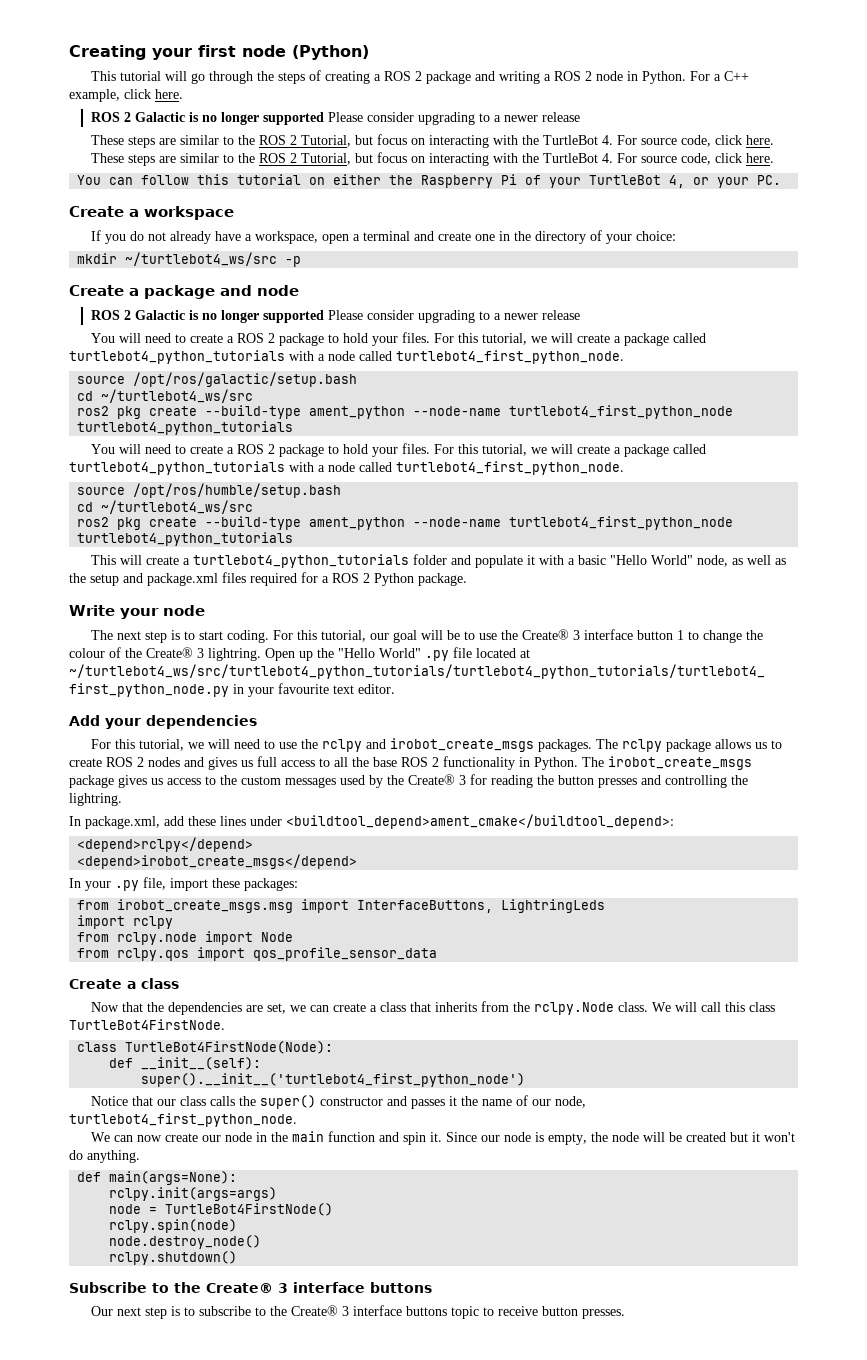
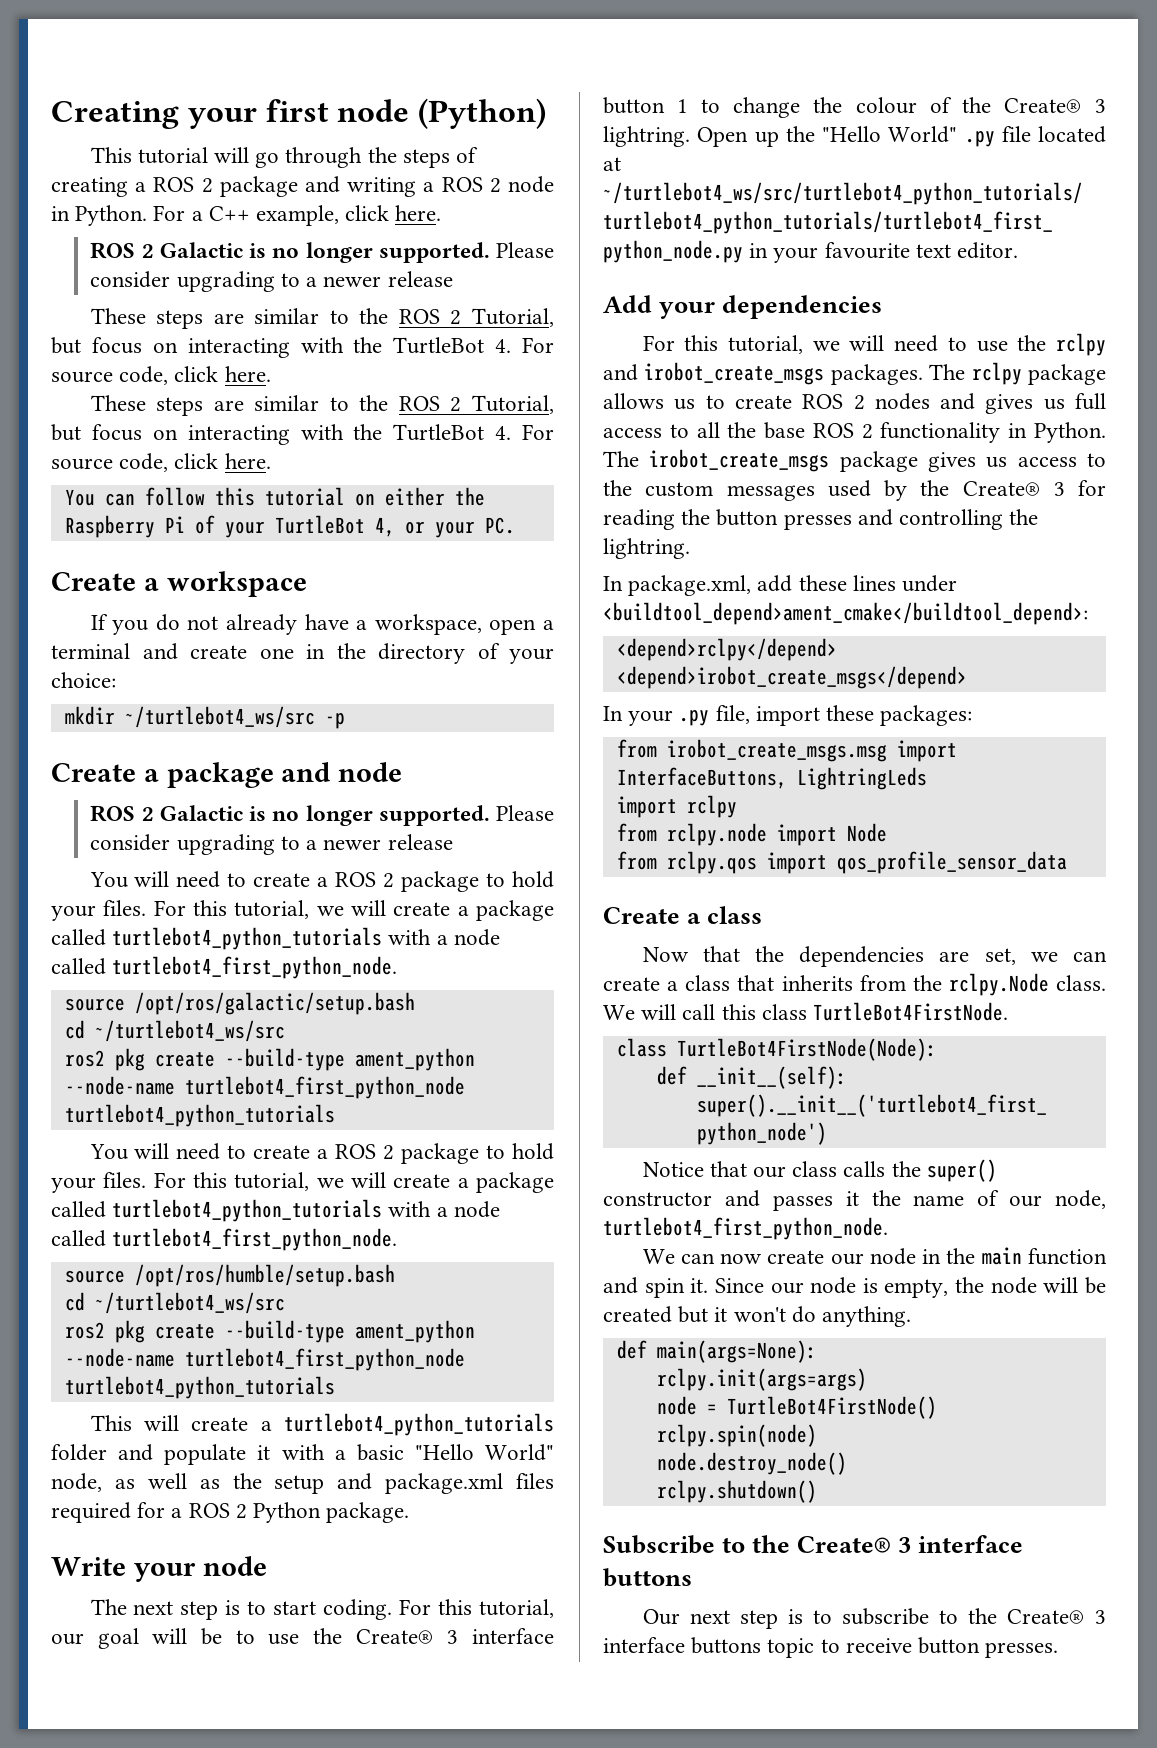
[263,112,325,125] supported -> [378,242,490,263] supported.
[263,310,325,323] supported -> [378,805,490,826] supported.

